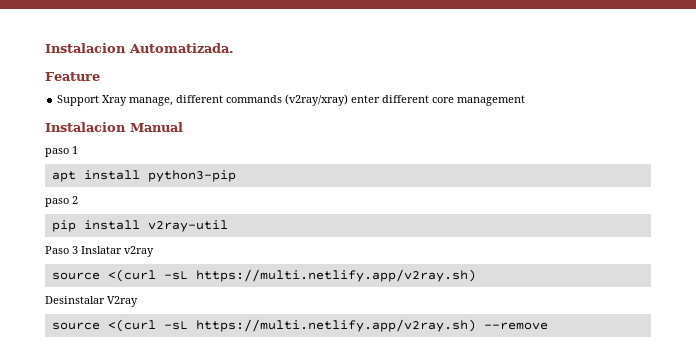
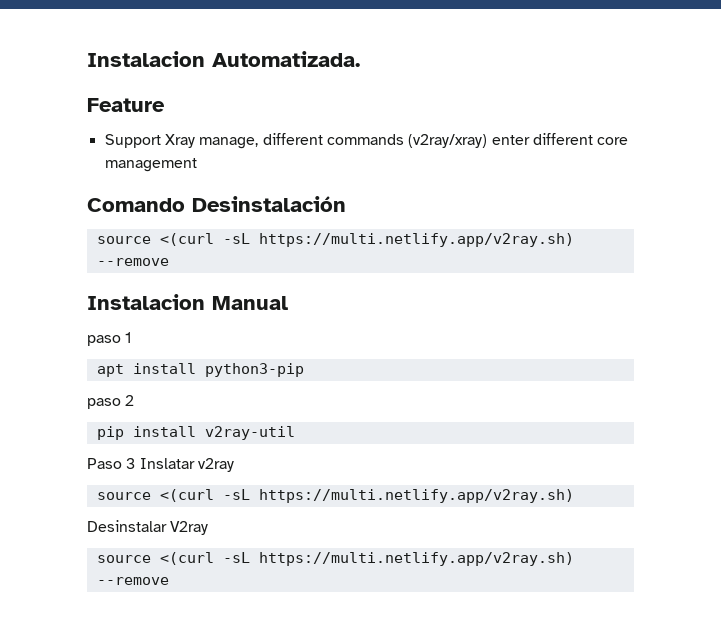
(526, 100) none -> [87,196,346,212] [96,233,574,247] [96,258,169,266] // Comando Desinstalación // source <(curl -sL https://multi.netlify.app/v2ray.sh) --remove

